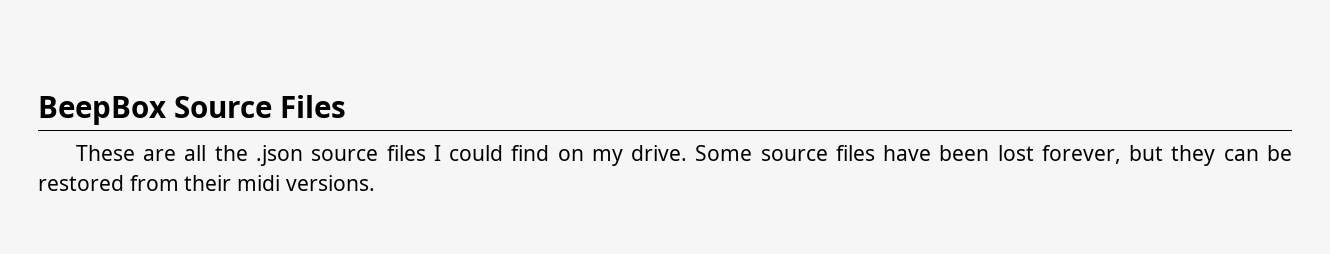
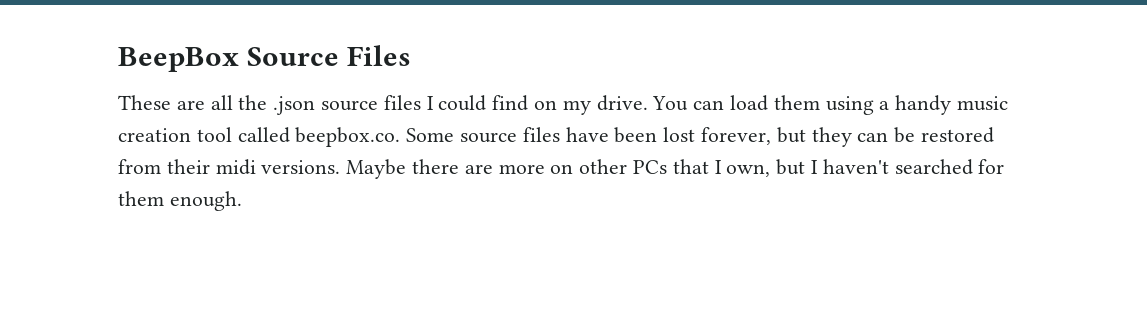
(688, 153) none -> [652,95,1009,115] [118,127,401,147] You can load them using a handy music creation tool called beepbox.co.
(375, 183) none -> [346,159,1005,179] [118,191,242,211] Maybe there are more on other PCs that I own, but I haven't searched for them enough.

